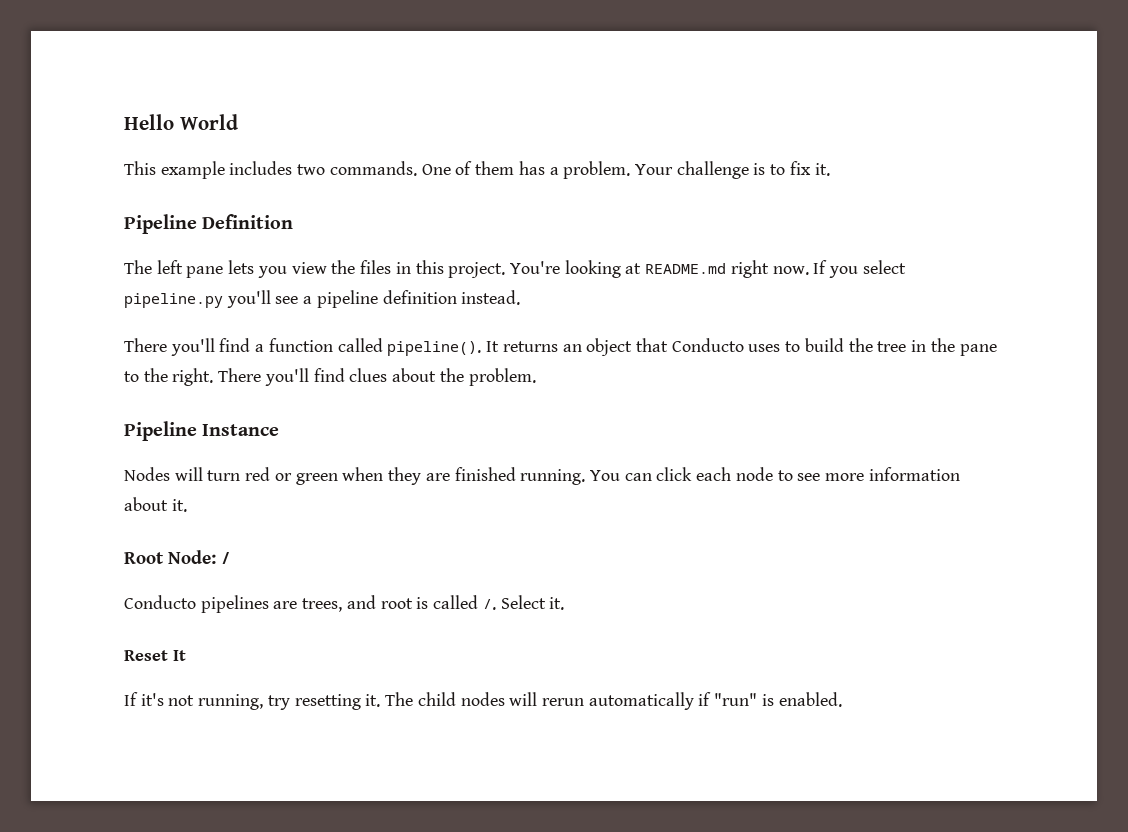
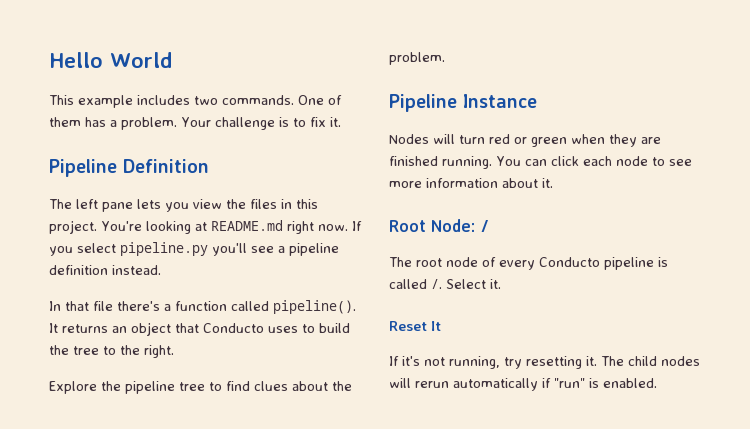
[124,338,251,356] There you'll find -> [49,301,160,311] In that file there's
[911,338,997,356] in the pane -> (99, 350) none
[218,368,309,386] There you'll -> [49,381,222,394] // Explore the pipeline tree to
[124,595,413,613] Conducto pipelines are trees, and root -> [389,257,654,270] The root node of every Conducto pipeline

